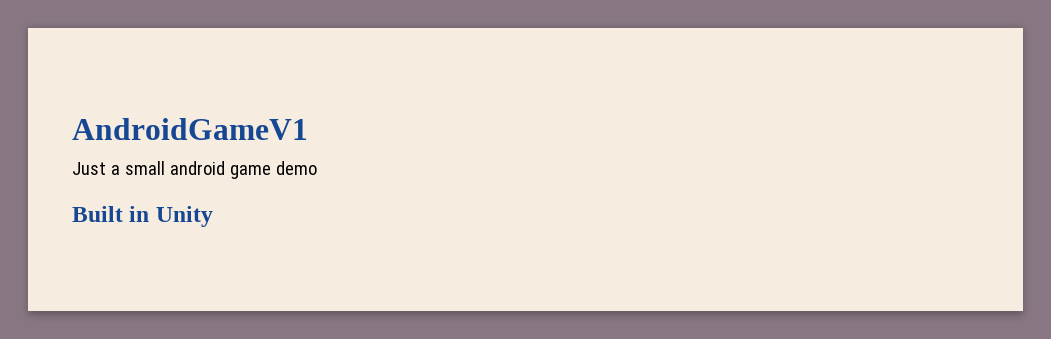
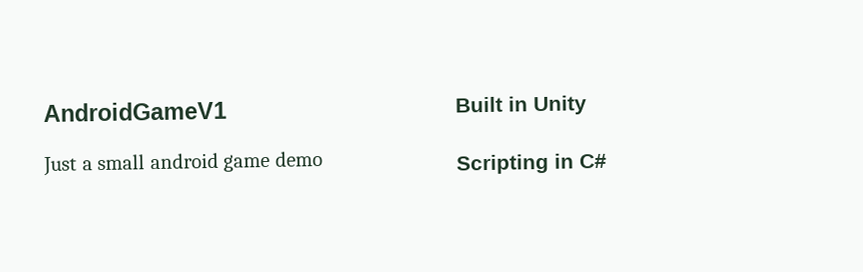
(213, 216) none -> [456,153,607,175] // Scripting in C#

